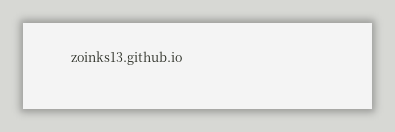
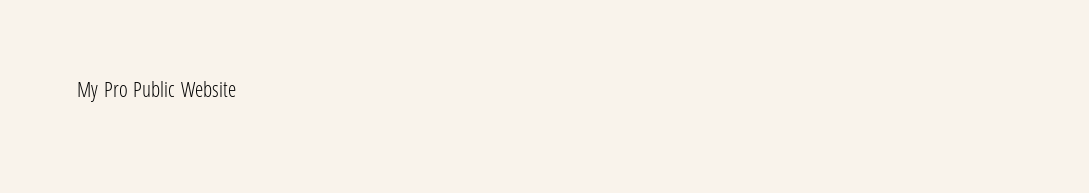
[71,51,182,65] zoinks13.github.io -> [77,81,237,102] My Pro Public Website

